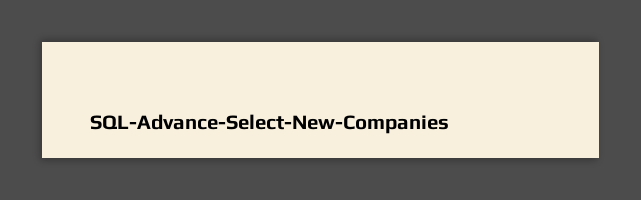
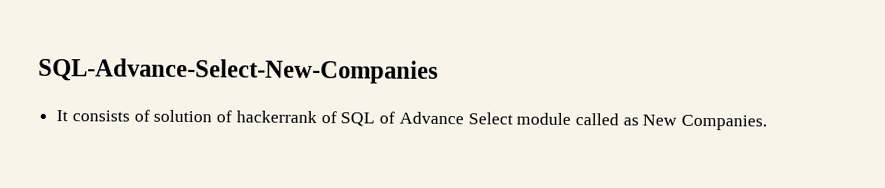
(449, 124) none -> [56,109,768,131] // It consists of solution of hackerrank of SQL of Advance Select module called as New Companies.

